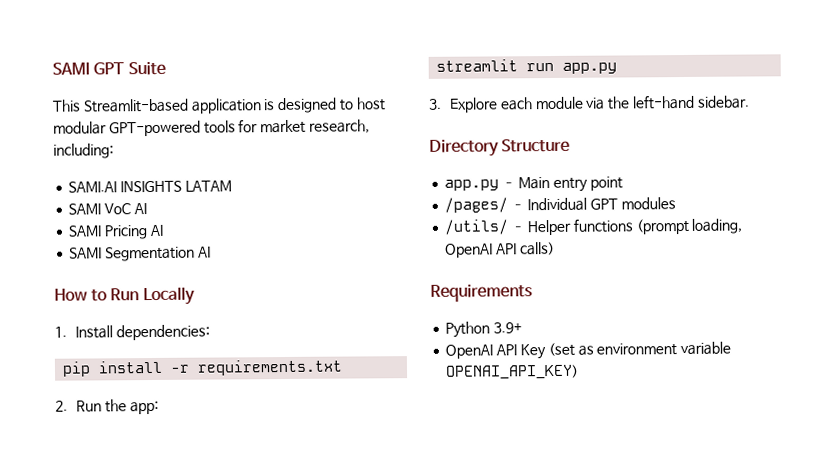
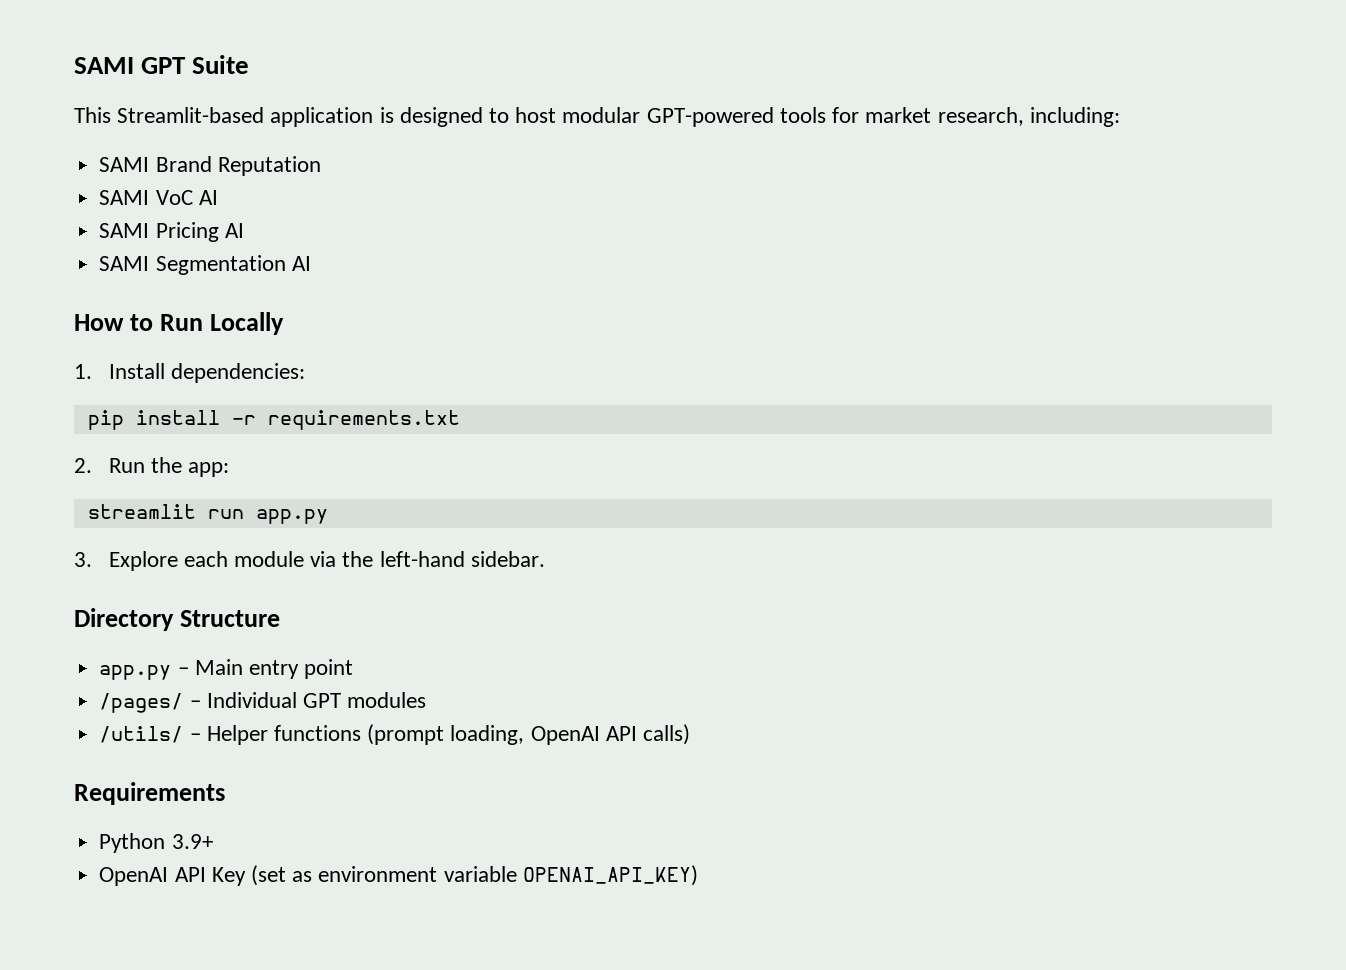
[68,180,232,193] SAMI.AI INSIGHTS LATAM -> [99,156,321,176] SAMI Brand Reputation

